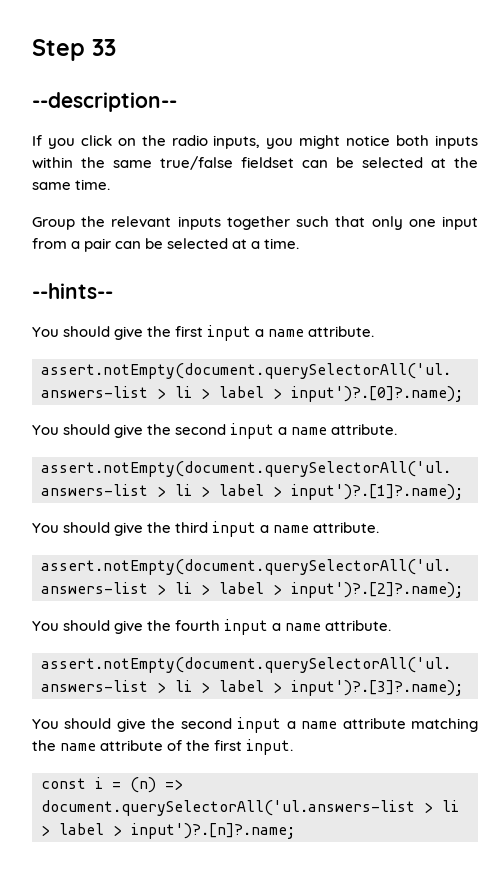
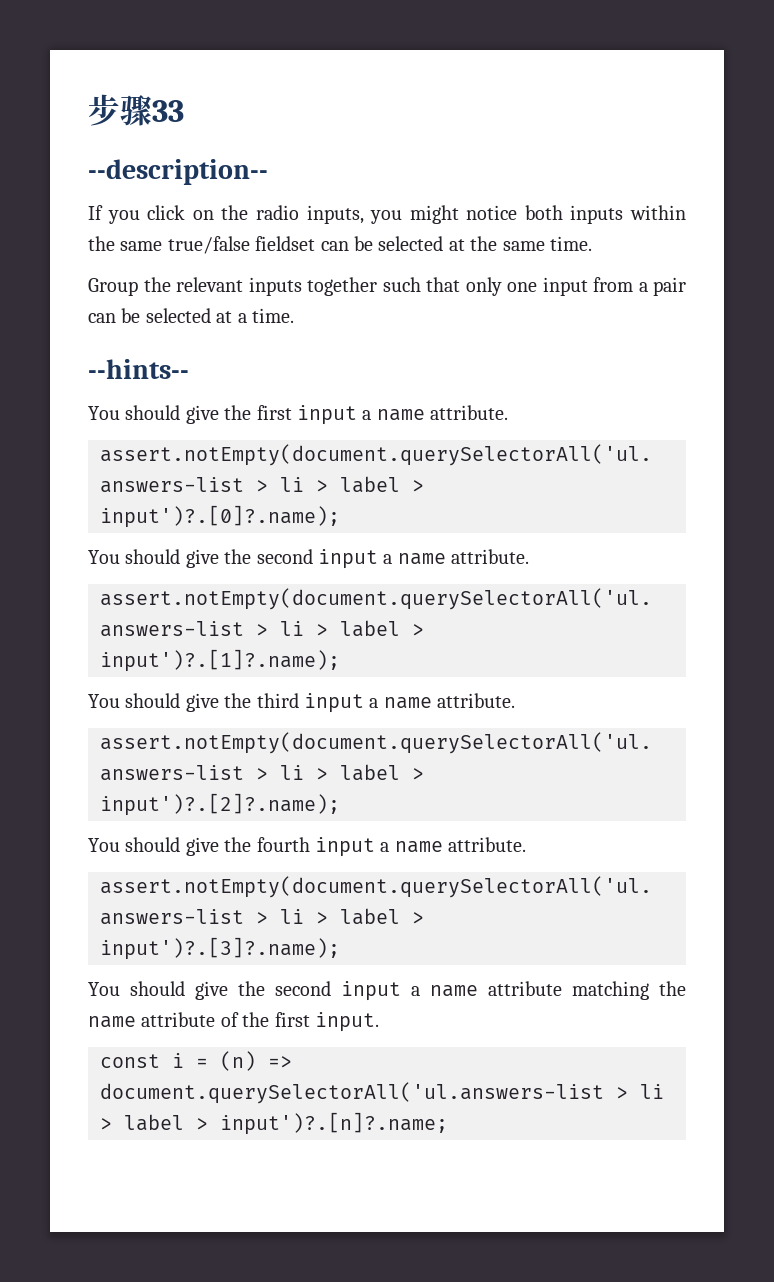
[32,39,85,61] Step -> [88,94,152,126] 步骤

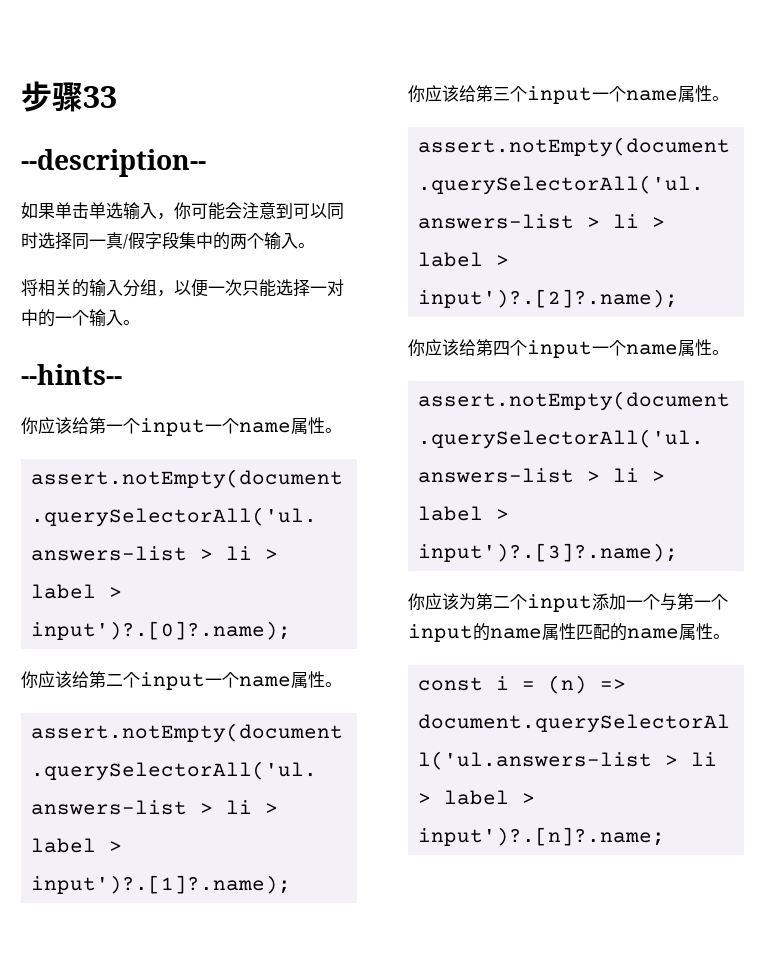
[88,205,686,224] [88,236,592,254] [88,277,686,296] [88,308,294,323] [88,359,189,379] [88,405,509,425] If you click on the radio inputs, you might notice both inputs within the same true/false fieldset can be selected at the same time. // Group the relevant inputs together such that only one input from a pair can be selected at a time. // --hints-- // You should give the first input a name attribute. -> [21,202,344,220] [21,232,315,250] [21,279,344,297] [21,309,140,327] [21,364,122,385] [21,417,342,436] 如果单击单选输入，你可能会注意到可以同时选择同一真/假字段集中的两个输入。 // 将相关的输入分组，以便一次只能选择一对中的一个输入。 // --hints-- // 你应该给第一个input一个name属性。
[88,549,530,569] You should give the second input a name attribute. -> [21,671,342,690] 你应该给第二个input一个name属性。
[88,693,516,713] You should give the third input a name attribute. -> [408,85,729,104] 你应该给第三个input一个name属性。
[88,837,527,857] You should give the fourth input a name attribute. -> [408,339,729,358] 你应该给第四个input一个name属性。
[88,981,686,1001] [88,1012,379,1032] You should give the second input a name attribute matching the name attribute of the first input. -> [408,593,728,612] [408,623,730,642] 你应该为第二个input添加一个与第一个input的name属性匹配的name属性。

